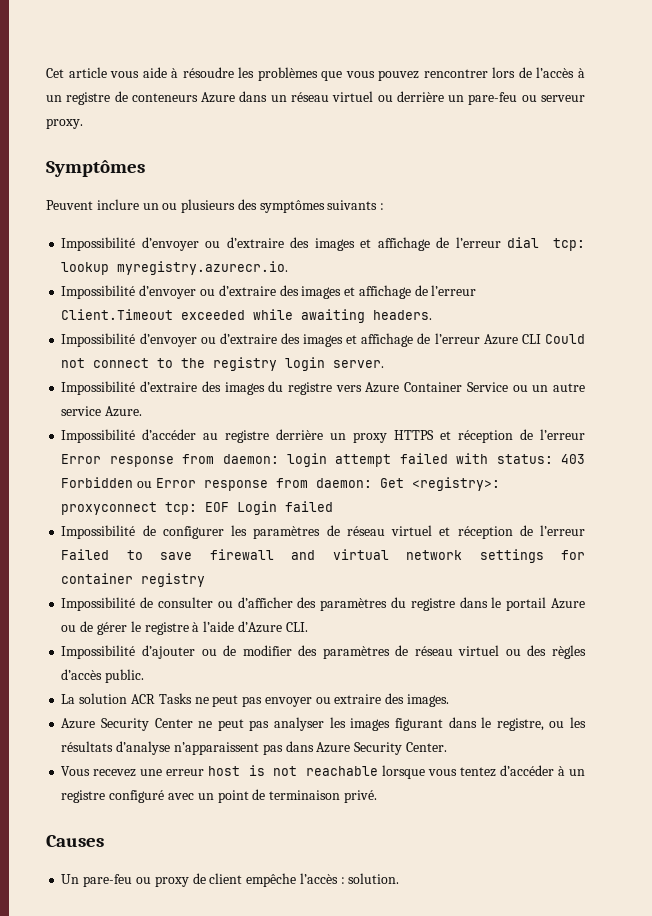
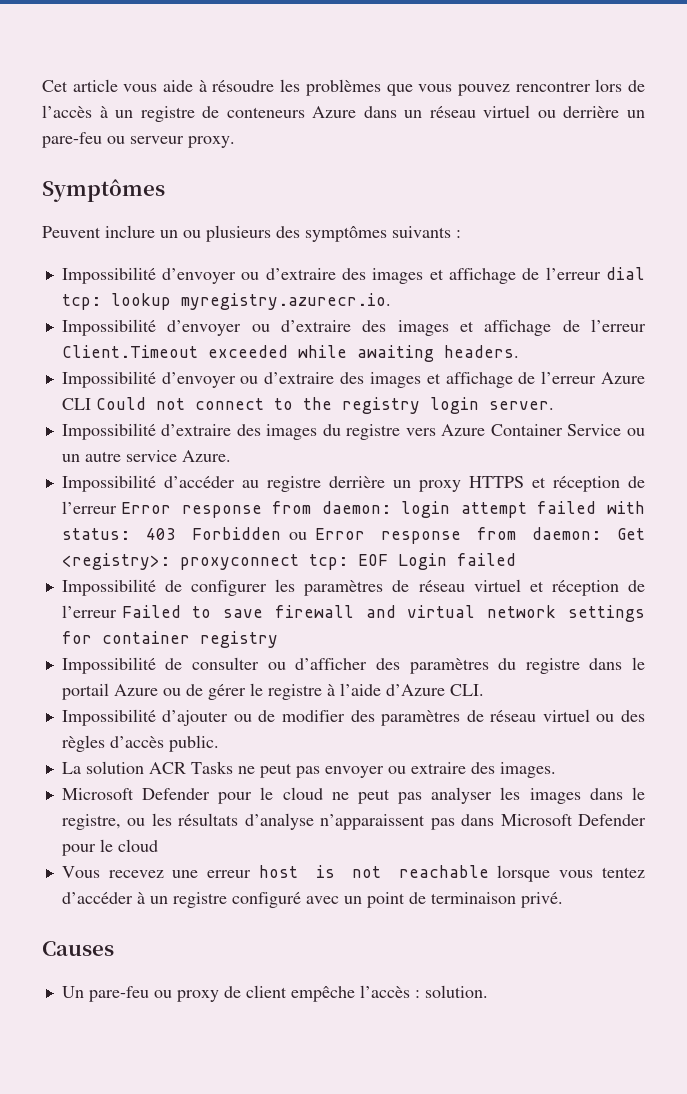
[61,718,193,731] Azure Security Center -> [61,787,323,804] Microsoft Defender pour le cloud
[394,718,443,731] figurant -> (581, 796) none
[316,742,447,755] Azure Security Center. -> [500,814,647,826] [61,839,158,856] Microsoft Defender pour le cloud

